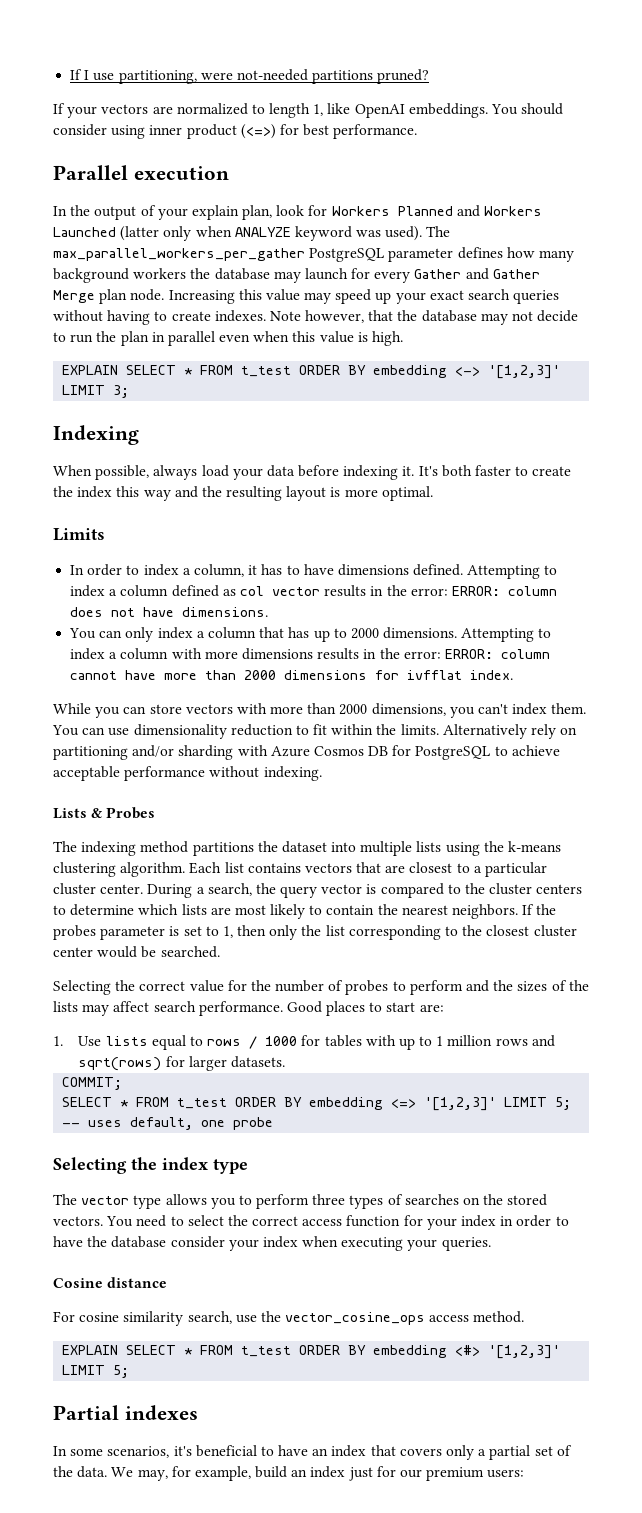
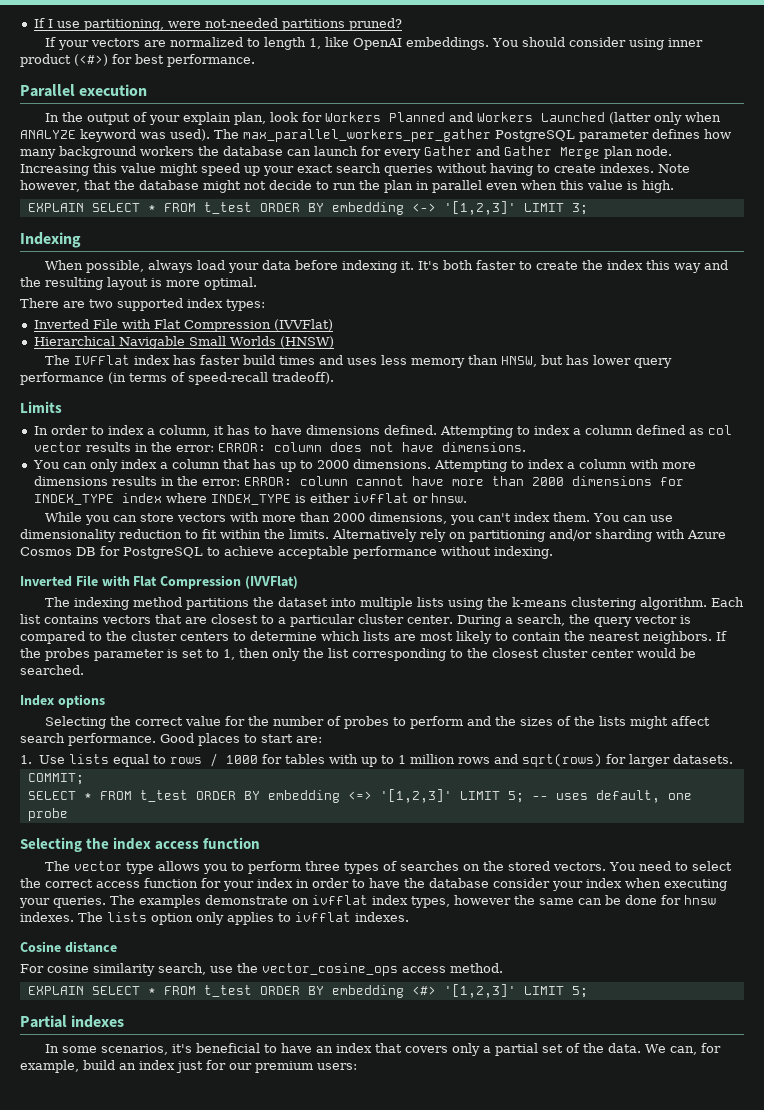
[240,124,276,139] (<=>) -> [74,54,108,66] (<#>)
[273,271,301,283] may -> [287,149,311,156] can
[304,292,332,304] may -> [160,163,198,176] might
[480,313,508,325] may -> [202,180,241,193] might
(433, 493) none -> [20,298,265,311] [33,319,333,332] [33,336,334,349] [44,355,672,368] [20,372,334,385] // There are two supported index types: // Inverted File with Flat Compression (IVVFlat) // Hierarchical Navigable Small Worlds (HNSW) // The IVFFlat index has faster build times and uses less memory than HNSW, but has lower query performance (in terms of speed-recall tradeoff).
[407,670,514,680] ivfflat index. -> [33,493,467,505] INDEX_TYPE index where INDEX_TYPE is either ivfflat or hnsw.
[53,807,156,819] Lists & Probes -> [20,575,298,589] Inverted File with Flat Compression (IVVFlat)
(220, 952) none -> [20,694,105,708] // Index options
[82,1004,110,1016] may -> [629,716,668,729] might
[213,1159,248,1174] type -> [155,837,261,850] access function
(491, 1244) none -> [110,895,716,908] [20,912,409,925] The examples demonstrate on ivfflat index types, however the same can be done for hnsw indexes. The lists option only applies to ivfflat indexes.
[137,1469,168,1481] may, -> [669,1046,697,1055] can,

